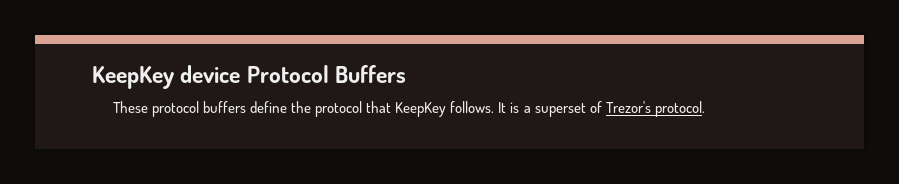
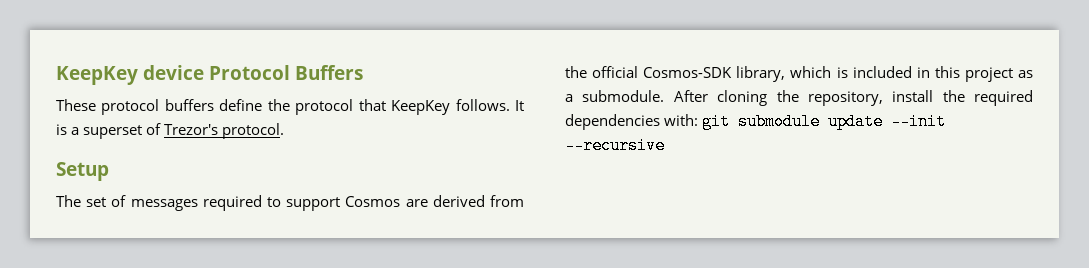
(705, 109) none -> [56,162,109,181] [56,195,524,211] [565,66,1033,82] [565,90,1033,106] [565,113,947,130] [565,137,665,154] // Setup // The set of messages required to support Cosmos are derived from the official Cosmos-SDK library, which is included in this project as a submodule. After cloning the repository, install the required dependencies with: git submodule update --init --recursive

